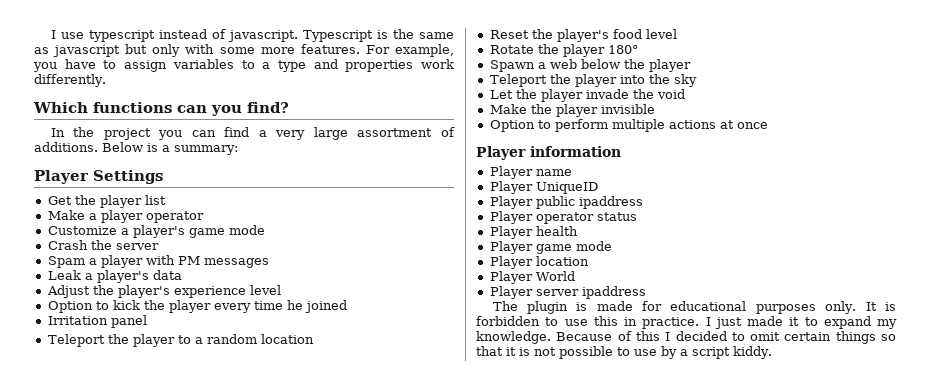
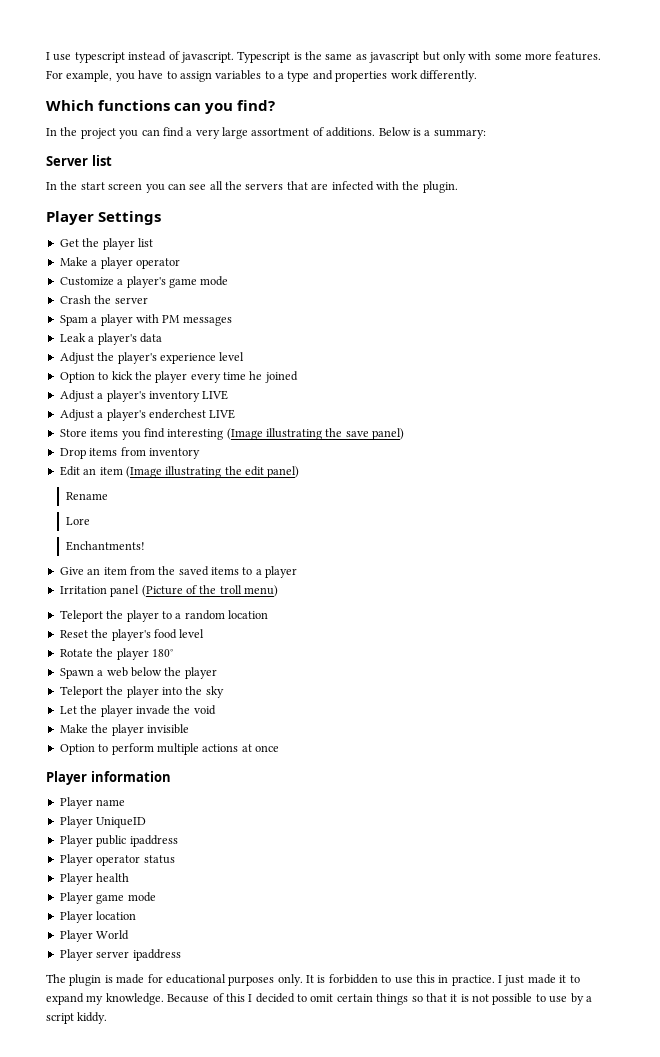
(238, 150) none -> [46,155,112,166] [46,181,458,193] // Server list // In the start screen you can see all the servers that are infected with the plugin.
[47,315,147,328] Irritation panel -> [59,390,229,402] [59,409,236,421] [59,428,405,440] [59,447,200,459] [59,466,300,478] [65,492,108,500] [65,517,90,525] [65,541,145,551] [59,566,298,578] [59,585,278,597] Adjust a player's inventory LIVE // Adjust a player's enderchest LIVE // Store items you find interesting (Image illustrating the save panel) // Drop items from inventory // Edit an item (Image illustrating the edit panel) // Rename // Lore // Enchantments! // Give an item from the saved items to a player // Irritation panel (Picture of the troll menu)

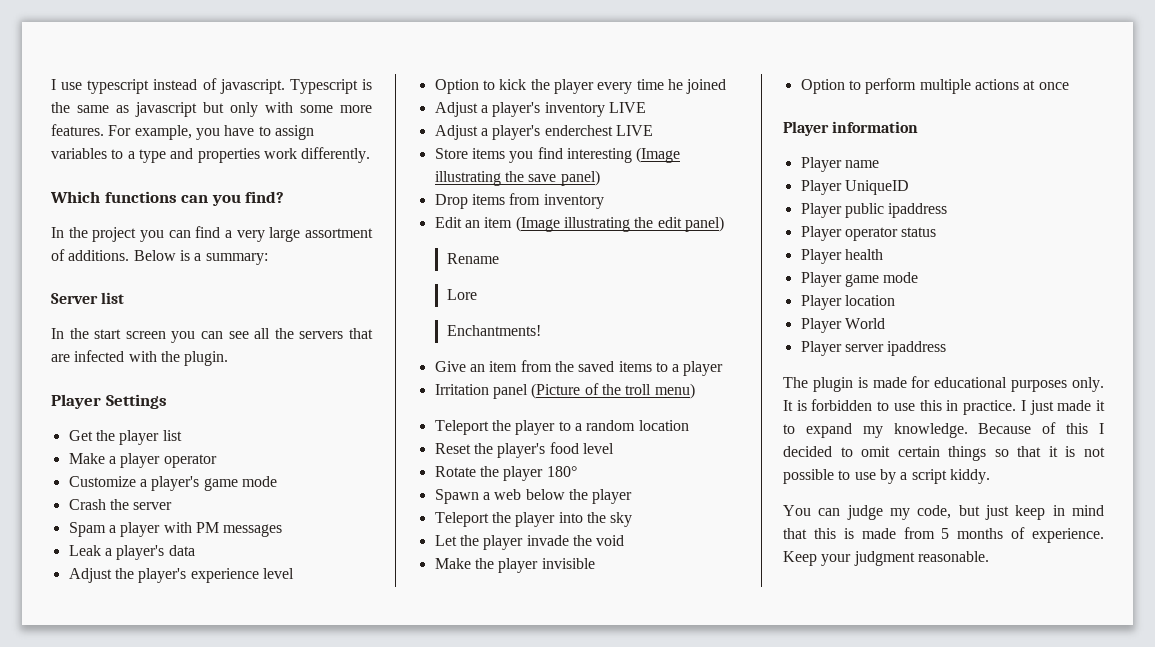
(108, 1018) none -> [783,505,1104,520] [783,527,1104,543] [783,551,989,566] // You can judge my code, but just keep in mind that this is made from 5 months of experience. Keep your judgment reasonable.

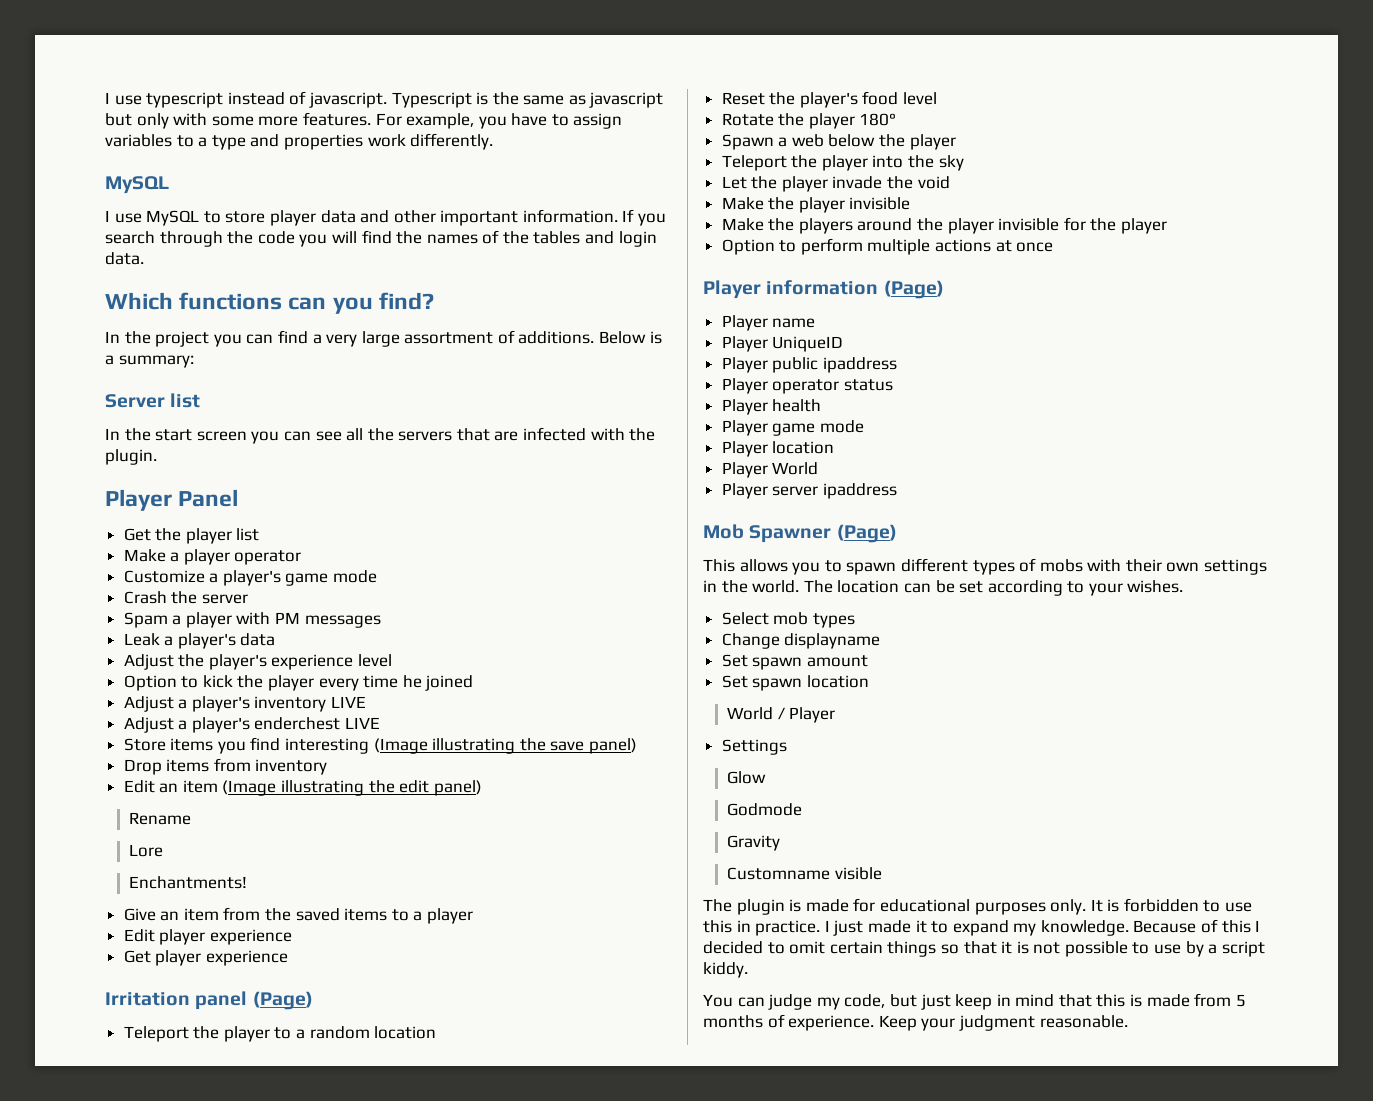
(371, 155) none -> [105,176,169,194] [105,209,667,226] [105,230,657,247] [105,252,144,265] // MySQL // I use MySQL to store player data and other important information. If you search through the code you will find the names of the tables and login data.
[105,394,167,409] Settings -> [178,489,239,507] Panel
[434,383,695,399] Irritation panel (Picture of the troll menu) -> [123,929,292,945] [123,950,288,966] [105,991,313,1010] Edit player experience // Get player experience // Irritation panel (Page)
(595, 563) none -> [721,217,1168,234] // Make the players around the player invisible for the player
(919, 127) none -> [883,280,944,299] (Page)
(947, 348) none -> [703,524,897,543] [703,558,1268,575] [703,580,1184,596] [721,612,855,628] [721,633,881,649] [721,654,868,670] [721,675,869,691] [727,707,836,723] [721,739,787,755] [727,771,767,784] [727,803,803,816] [727,835,781,851] [727,867,882,880] // Mob Spawner (Page) // This allows you to spawn different types of mobs with their own settings in the world. The location can be set according to your wishes. // Select mob types // Change displayname // Set spawn amount // Set spawn location // World / Player // Settings // Glow // Godmode // Gravity // Customname visible

